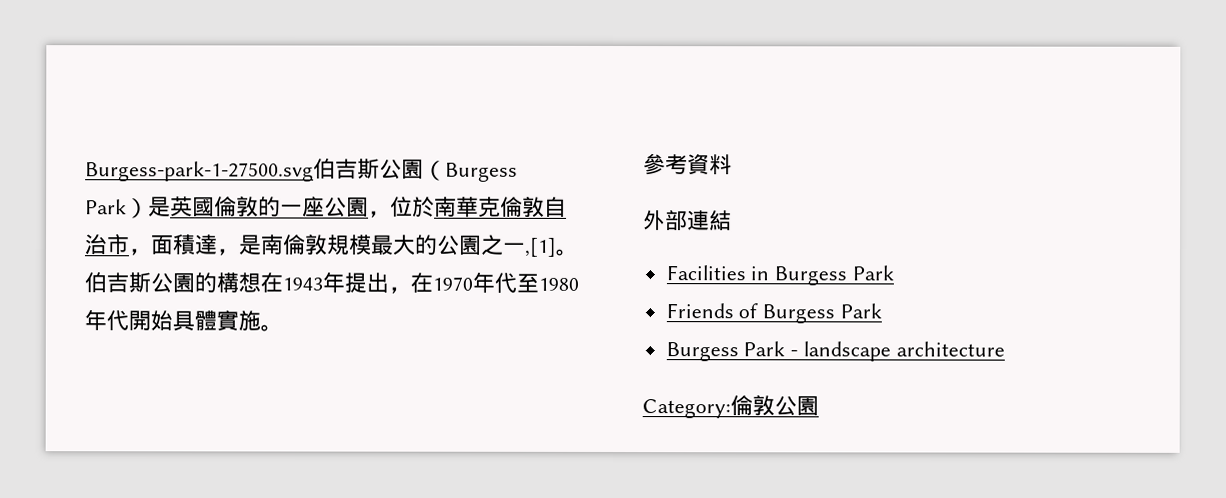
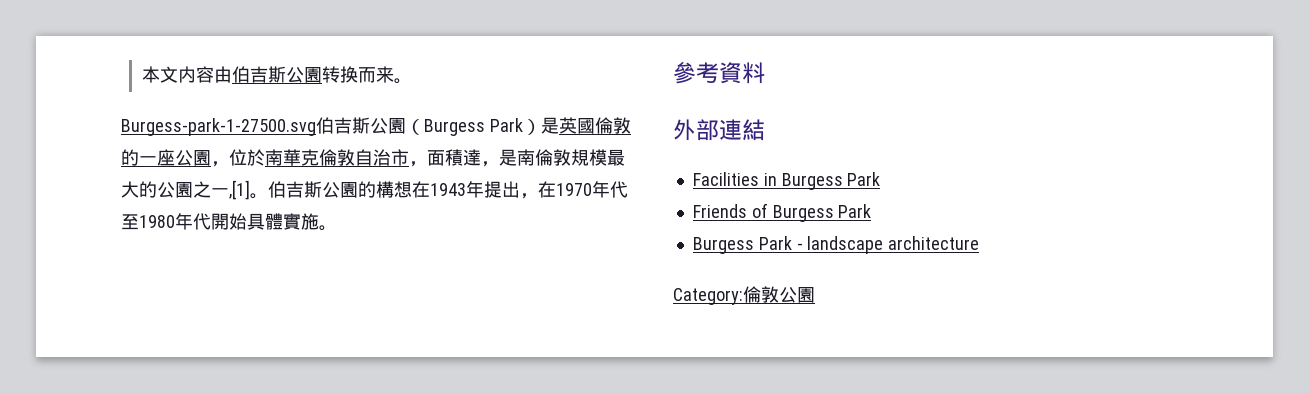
(85, 171) none -> [141,66,412,84] 本文内容由伯吉斯公園转换而来。 //

